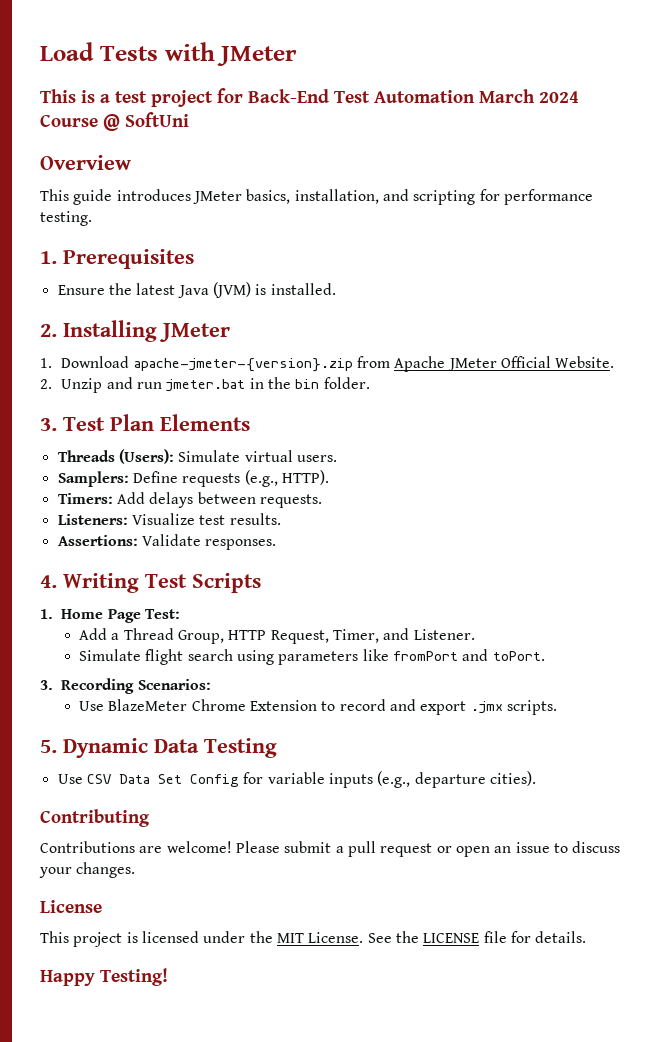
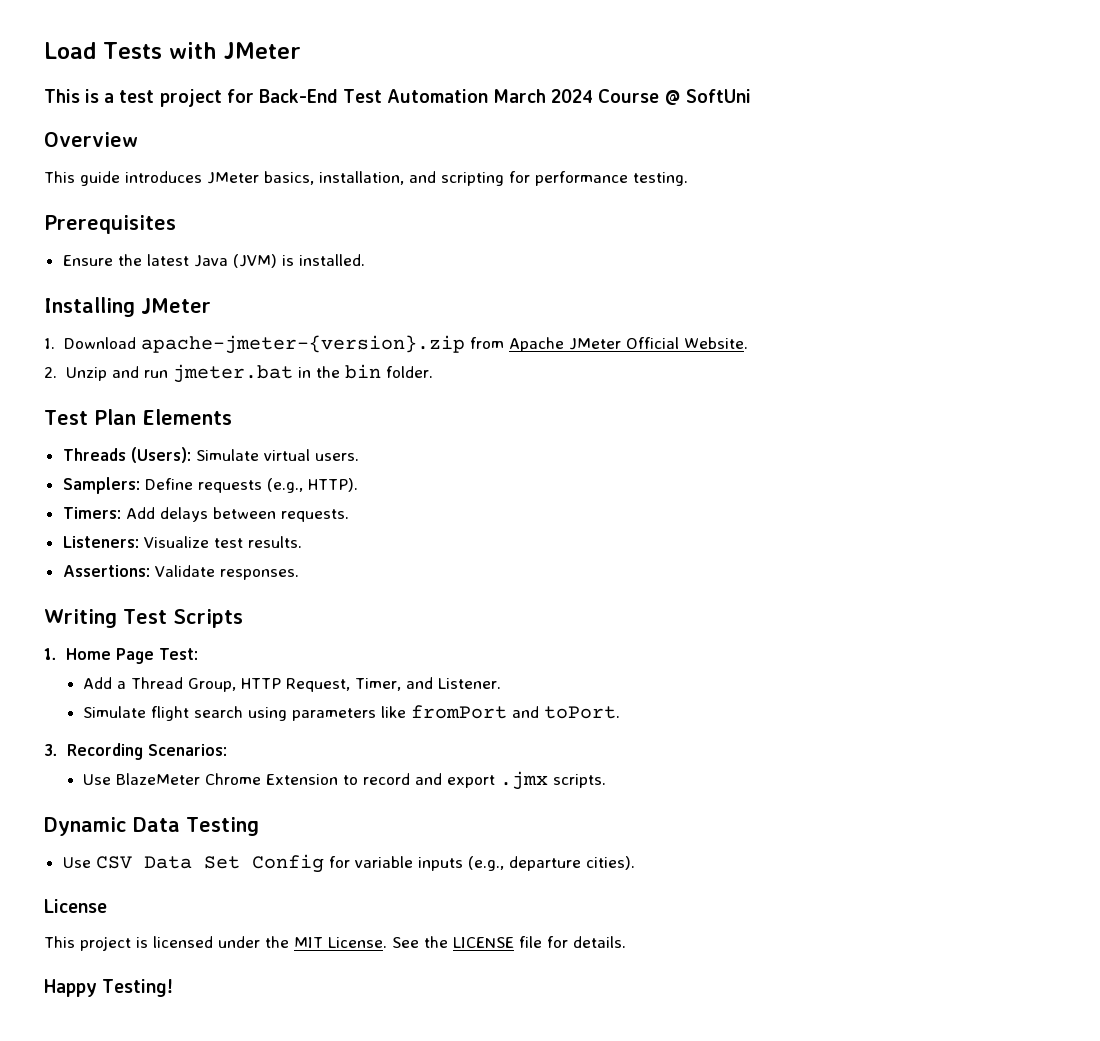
[40,251,57,264] 1. -> (688, 179) none
[40,324,57,337] 2. -> (365, 260) none
[40,418,57,431] 3. -> (433, 372) none
[40,575,57,588] 4. -> (299, 574) none
[40,740,57,753] 5. -> (607, 781) none
[40,809,150,827] [40,841,621,857] [39,862,136,878] // Contributing // Contributions are welcome! Please submit a pull request or open an issue to discuss your changes. -> (635, 863) none

